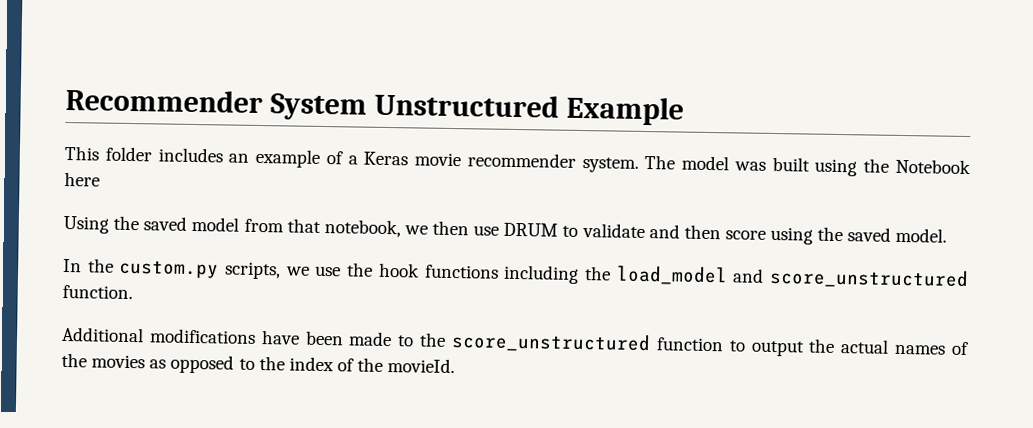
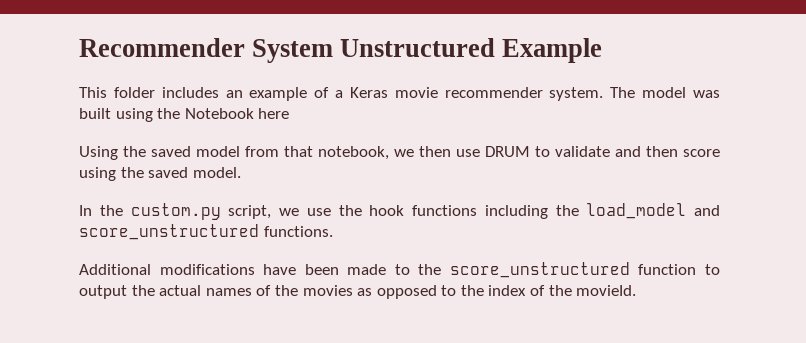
[224,261,282,280] scripts, -> [228,205,272,219] script,
[62,284,133,300] function. -> [263,226,333,237] functions.

